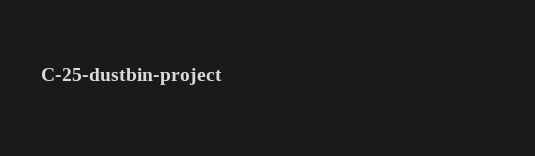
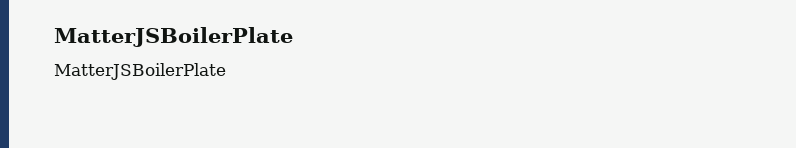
[41,68,222,85] C-25-dustbin-project -> [54,27,293,47] [54,63,226,80] MatterJSBoilerPlate // MatterJSBoilerPlate

